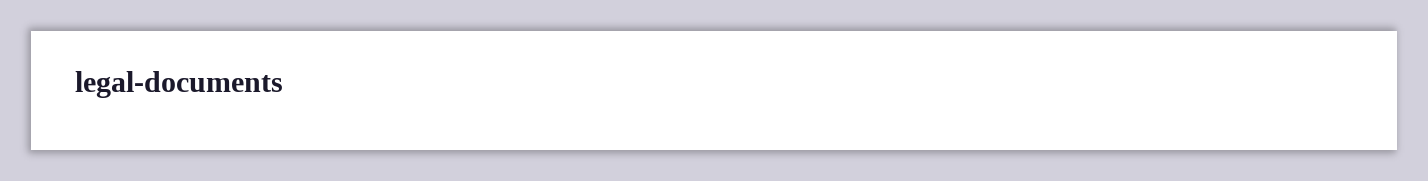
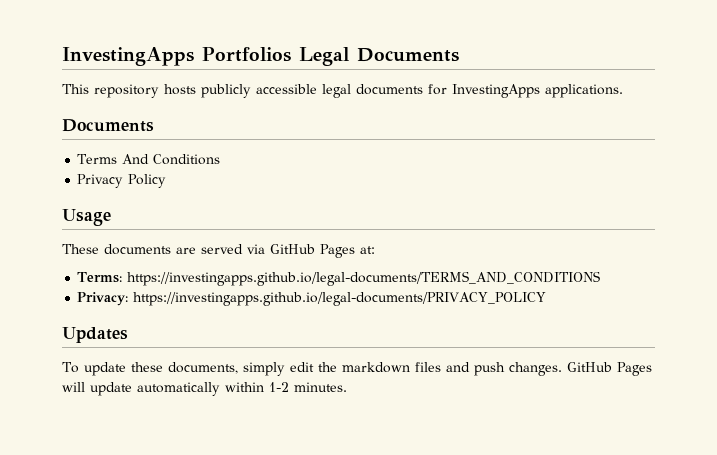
[75,71,283,98] legal-documents -> [62,47,459,66] [62,84,623,98] [62,119,154,132] [77,154,221,165] [77,174,167,188] [62,209,111,226] [62,244,375,258] [77,271,601,286] [77,292,547,306] [62,327,128,343] [62,362,652,376] [62,382,347,396] InvestingApps Portfolios Legal Documents // This repository hosts publicly accessible legal documents for InvestingApps applications. // Documents // Terms And Conditions // Privacy Policy // Usage // These documents are served via GitHub Pages at: // Terms: https://investingapps.github.io/legal-documents/TERMS_AND_CONDITIONS // Privacy: https://investingapps.github.io/legal-documents/PRIVACY_POLICY // Updates // To update these documents, simply edit the markdown files and push changes. GitHub Pages will update automatically within 1-2 minutes.

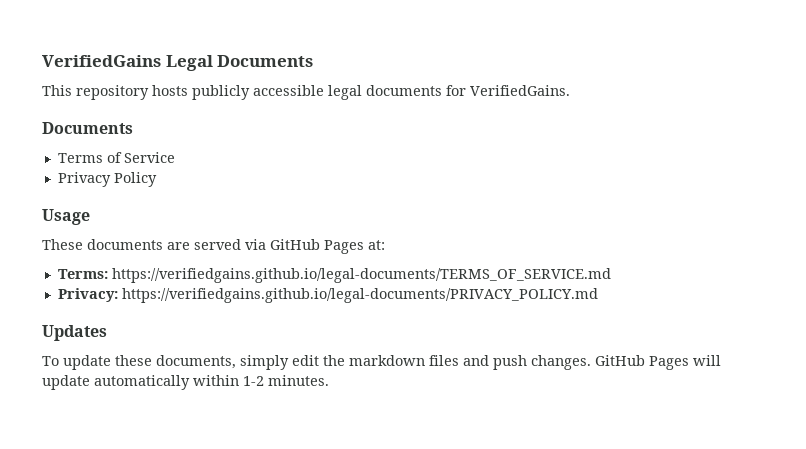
[62,47,291,66] InvestingApps Portfolios -> [42,55,161,67] VerifiedGains
[452,84,623,98] InvestingApps applications. -> [470,85,570,96] VerifiedGains.
[122,154,221,165] And Conditions -> [106,152,175,163] of Service
[127,271,601,286] https://investingapps.github.io/legal-documents/TERMS_AND_CONDITIONS -> [111,268,611,283] https://verifiedgains.github.io/legal-documents/TERMS_OF_SERVICE.md
[133,292,547,306] https://investingapps.github.io/legal-documents/PRIVACY_POLICY -> [121,288,598,303] https://verifiedgains.github.io/legal-documents/PRIVACY_POLICY.md

